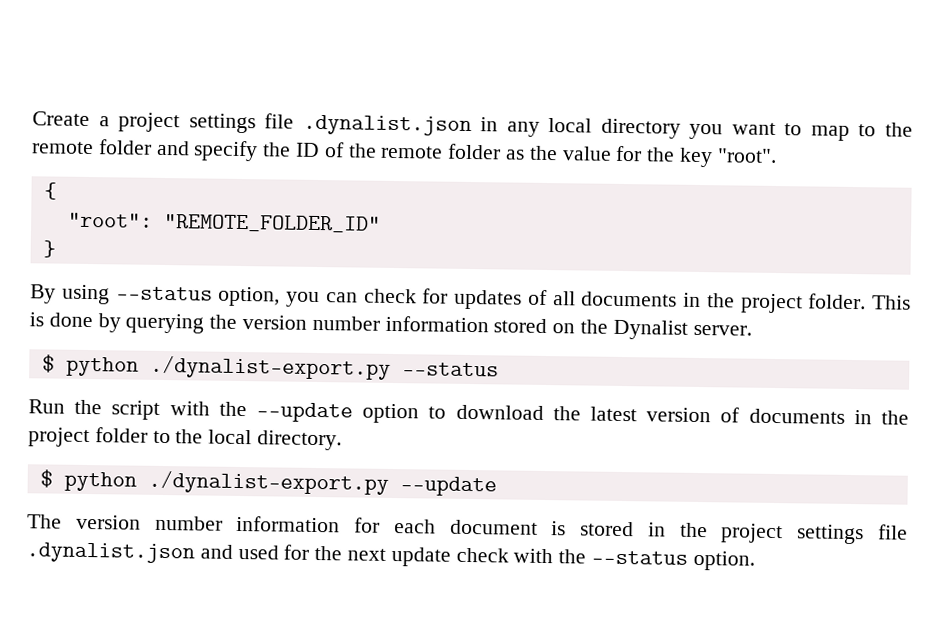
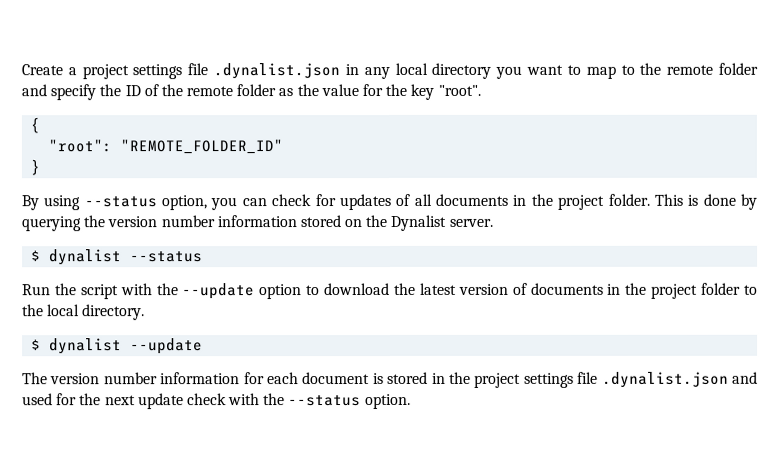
[65,355,391,380] python ./dynalist-export.py -> [49,249,123,266] dynalist
[63,470,389,495] python ./dynalist-export.py -> [49,338,123,355] dynalist

